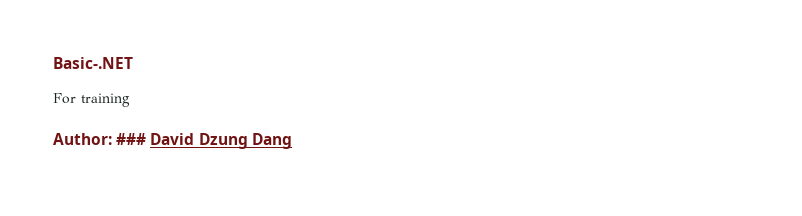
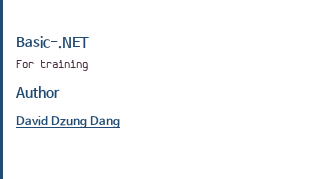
[53,133,147,145] Author: ### -> [15,86,60,98] Author //

